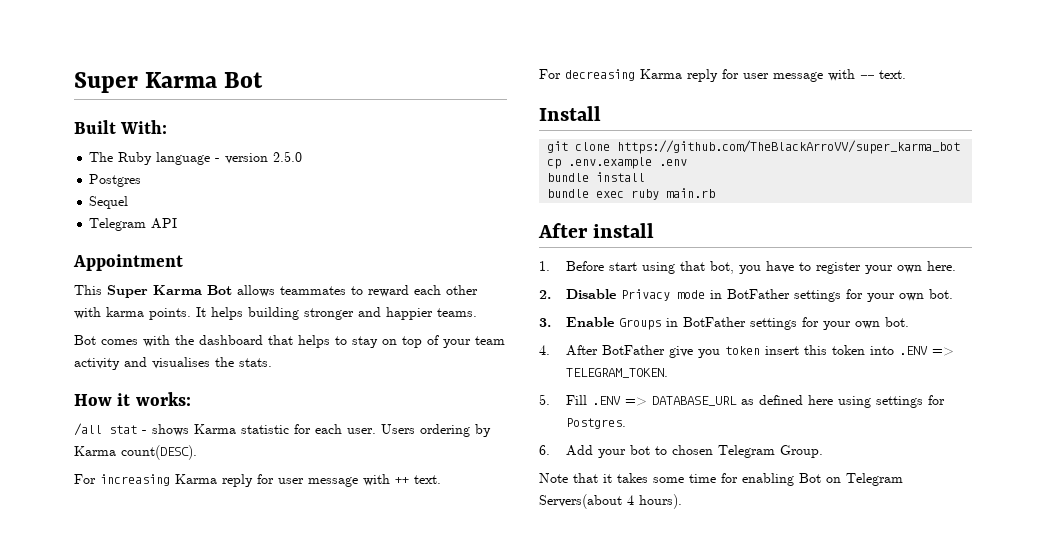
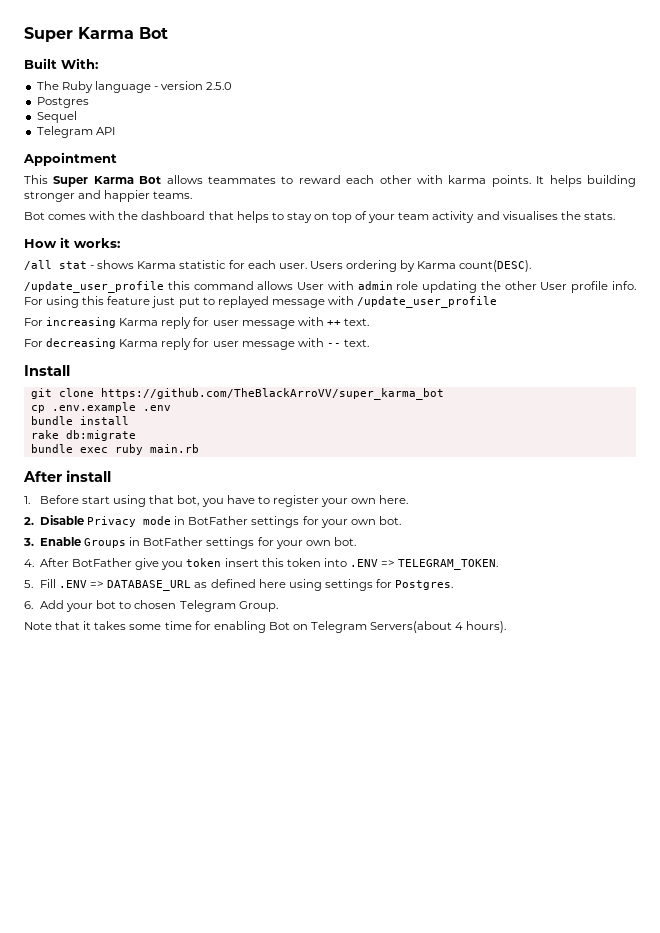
(197, 452) none -> [24,281,636,293] [24,296,498,308] // /update_user_profile this command allows User with admin role updating the other User profile info. For using this feature just put to replayed message with /update_user_profile
(646, 177) none -> [30,430,136,441] // rake db:migrate

